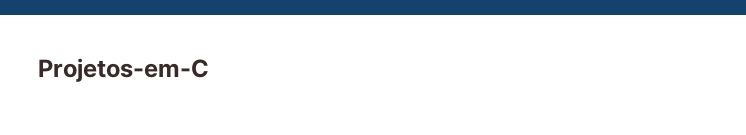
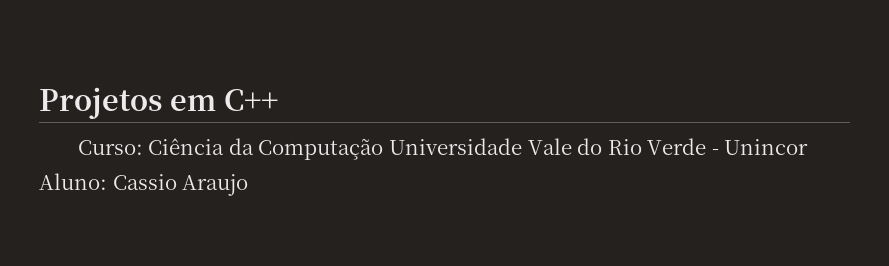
[38,58,209,82] Projetos-em-C -> [39,87,278,119] [77,138,809,160] [39,173,249,196] Projetos em C++ // Curso: Ciência da Computação Universidade Vale do Rio Verde - Unincor Aluno: Cassio Araujo

